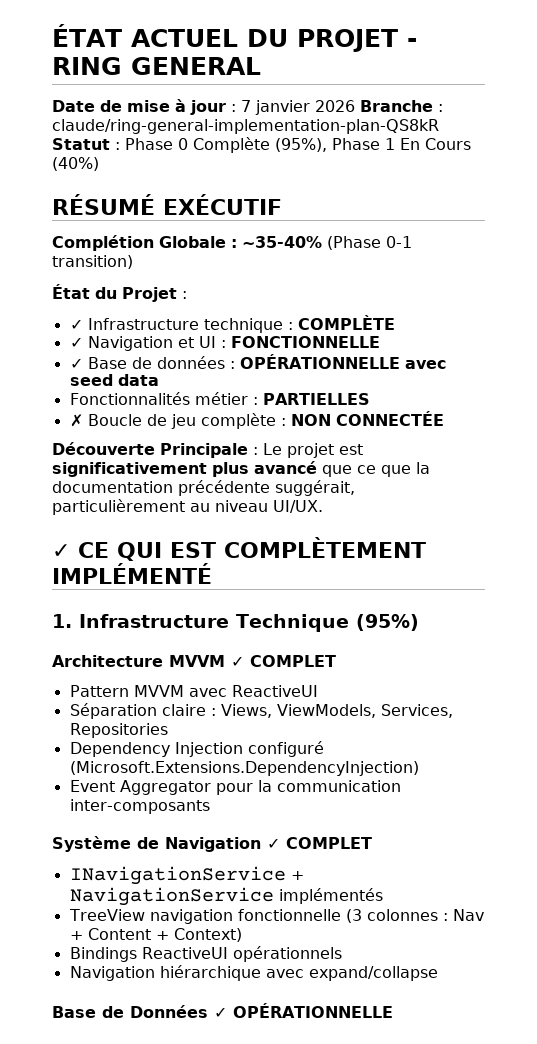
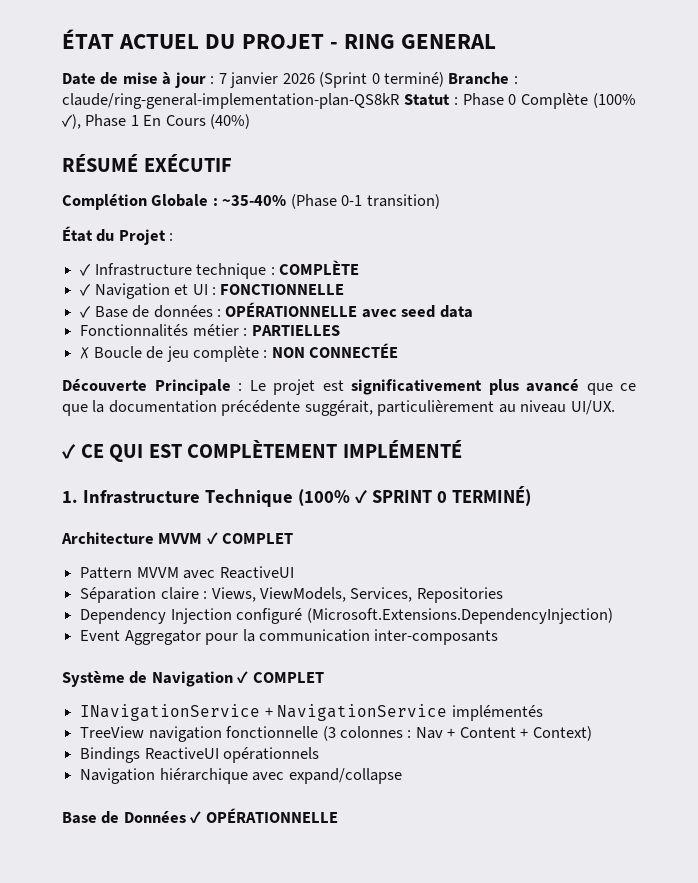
(355, 106) none -> [319,72,445,88] (Sprint 0 terminé)
[275,138,327,152] (95%), -> [592,93,636,108] [62,114,81,129] (100% ✓),
[355,614,419,631] (95%) -> [297,486,531,506] (100% ✓ SPRINT 0 TERMINÉ)

